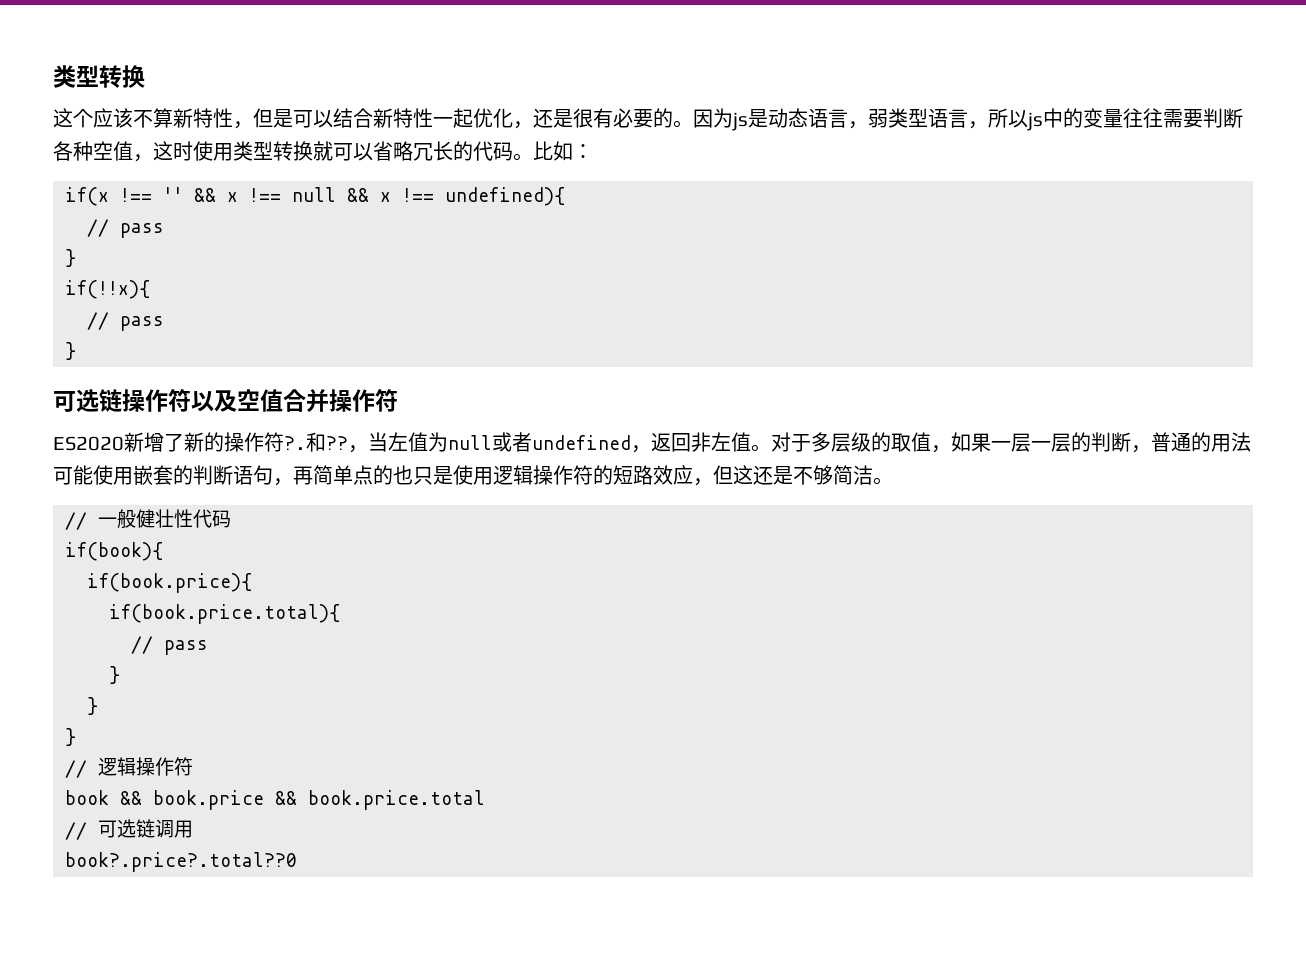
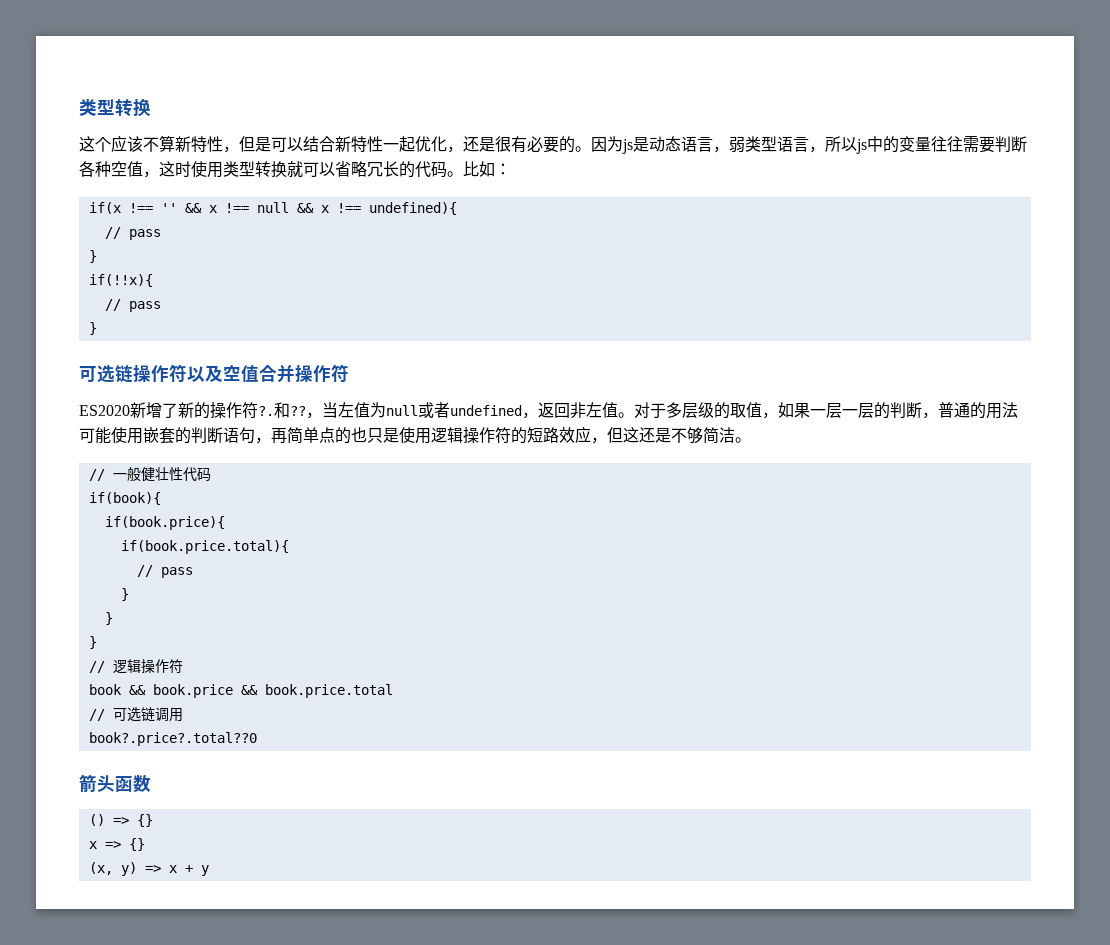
(297, 862) none -> [79,774,151,792] [88,814,153,827] [88,838,145,851] [88,862,209,876] // 箭头函数 // () => {} // x => {} // (x, y) => x + y

